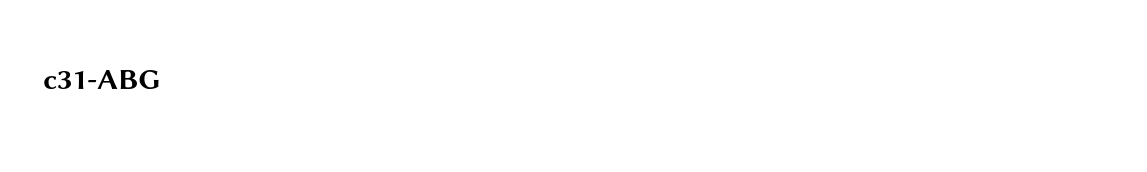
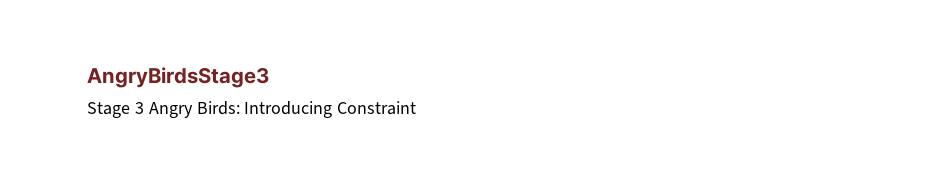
[43,70,161,89] c31-ABG -> [87,67,269,88] [87,101,417,118] AngryBirdsStage3 // Stage 3 Angry Birds: Introducing Constraint

